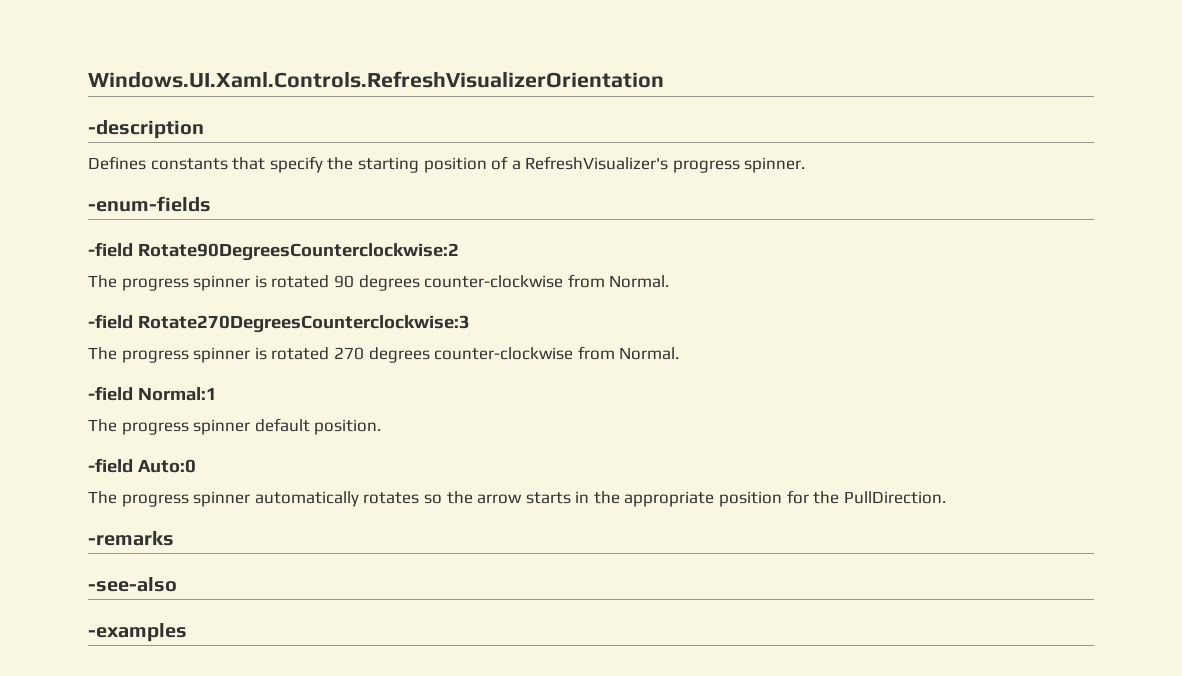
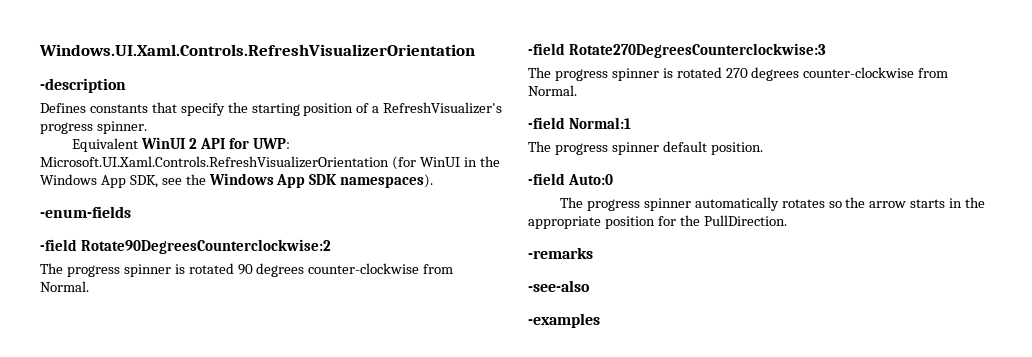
(806, 165) none -> [71,137,290,152] [40,156,500,170] [40,173,434,188] // Equivalent WinUI 2 API for UWP: Microsoft.UI.Xaml.Controls.RefreshVisualizerOrientation (for WinUI in the Windows App SDK, see the Windows App SDK namespaces).

